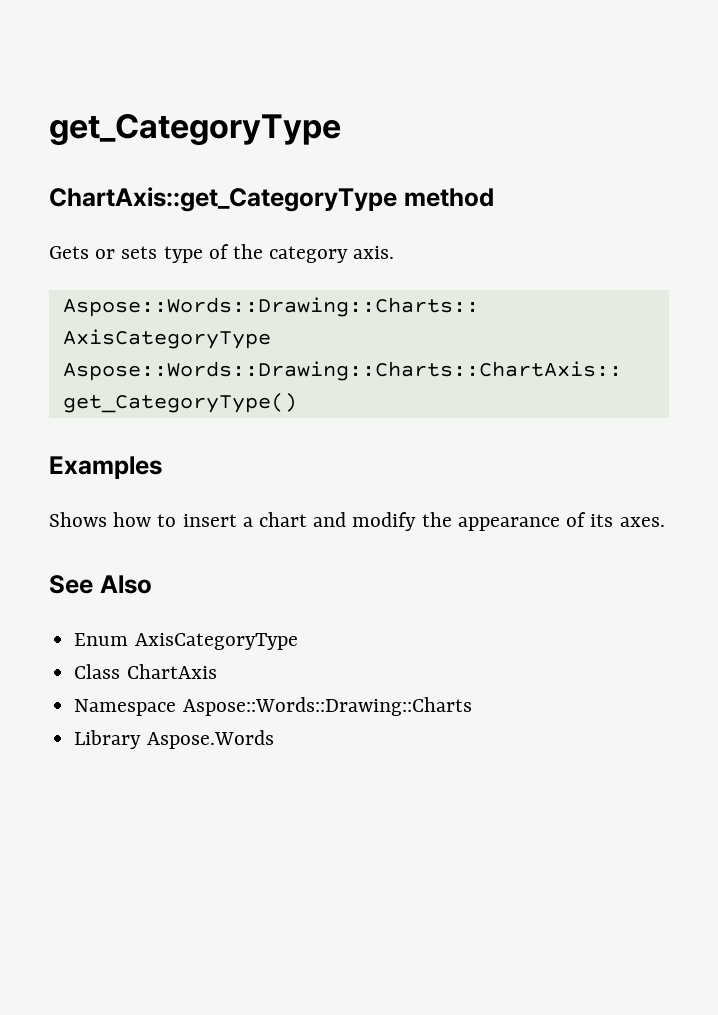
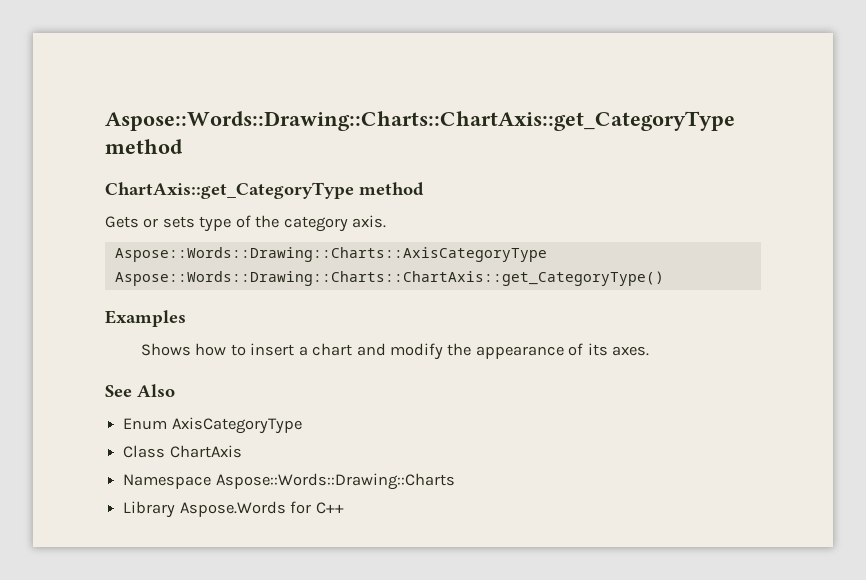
[49,114,341,146] get_CategoryType -> [105,111,735,131] [105,139,183,154] Aspose::Words::Drawing::Charts::ChartAxis::get_CategoryType method
(274, 739) none -> [290,501,344,514] for C++

